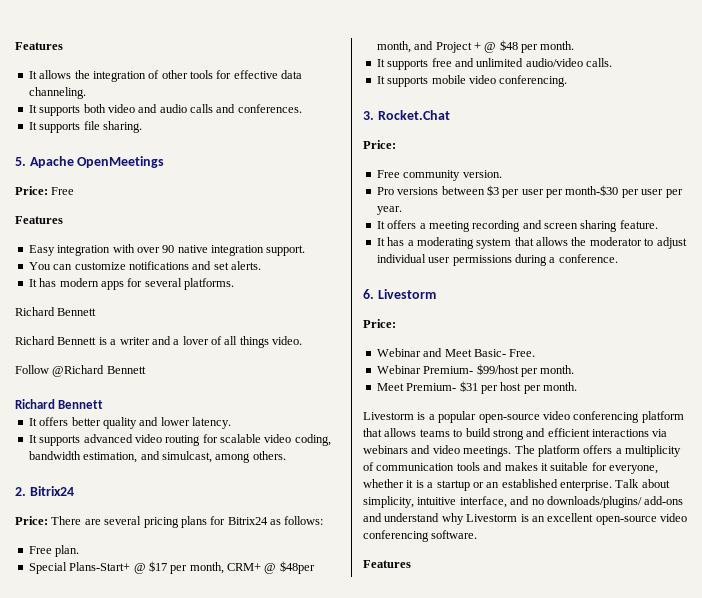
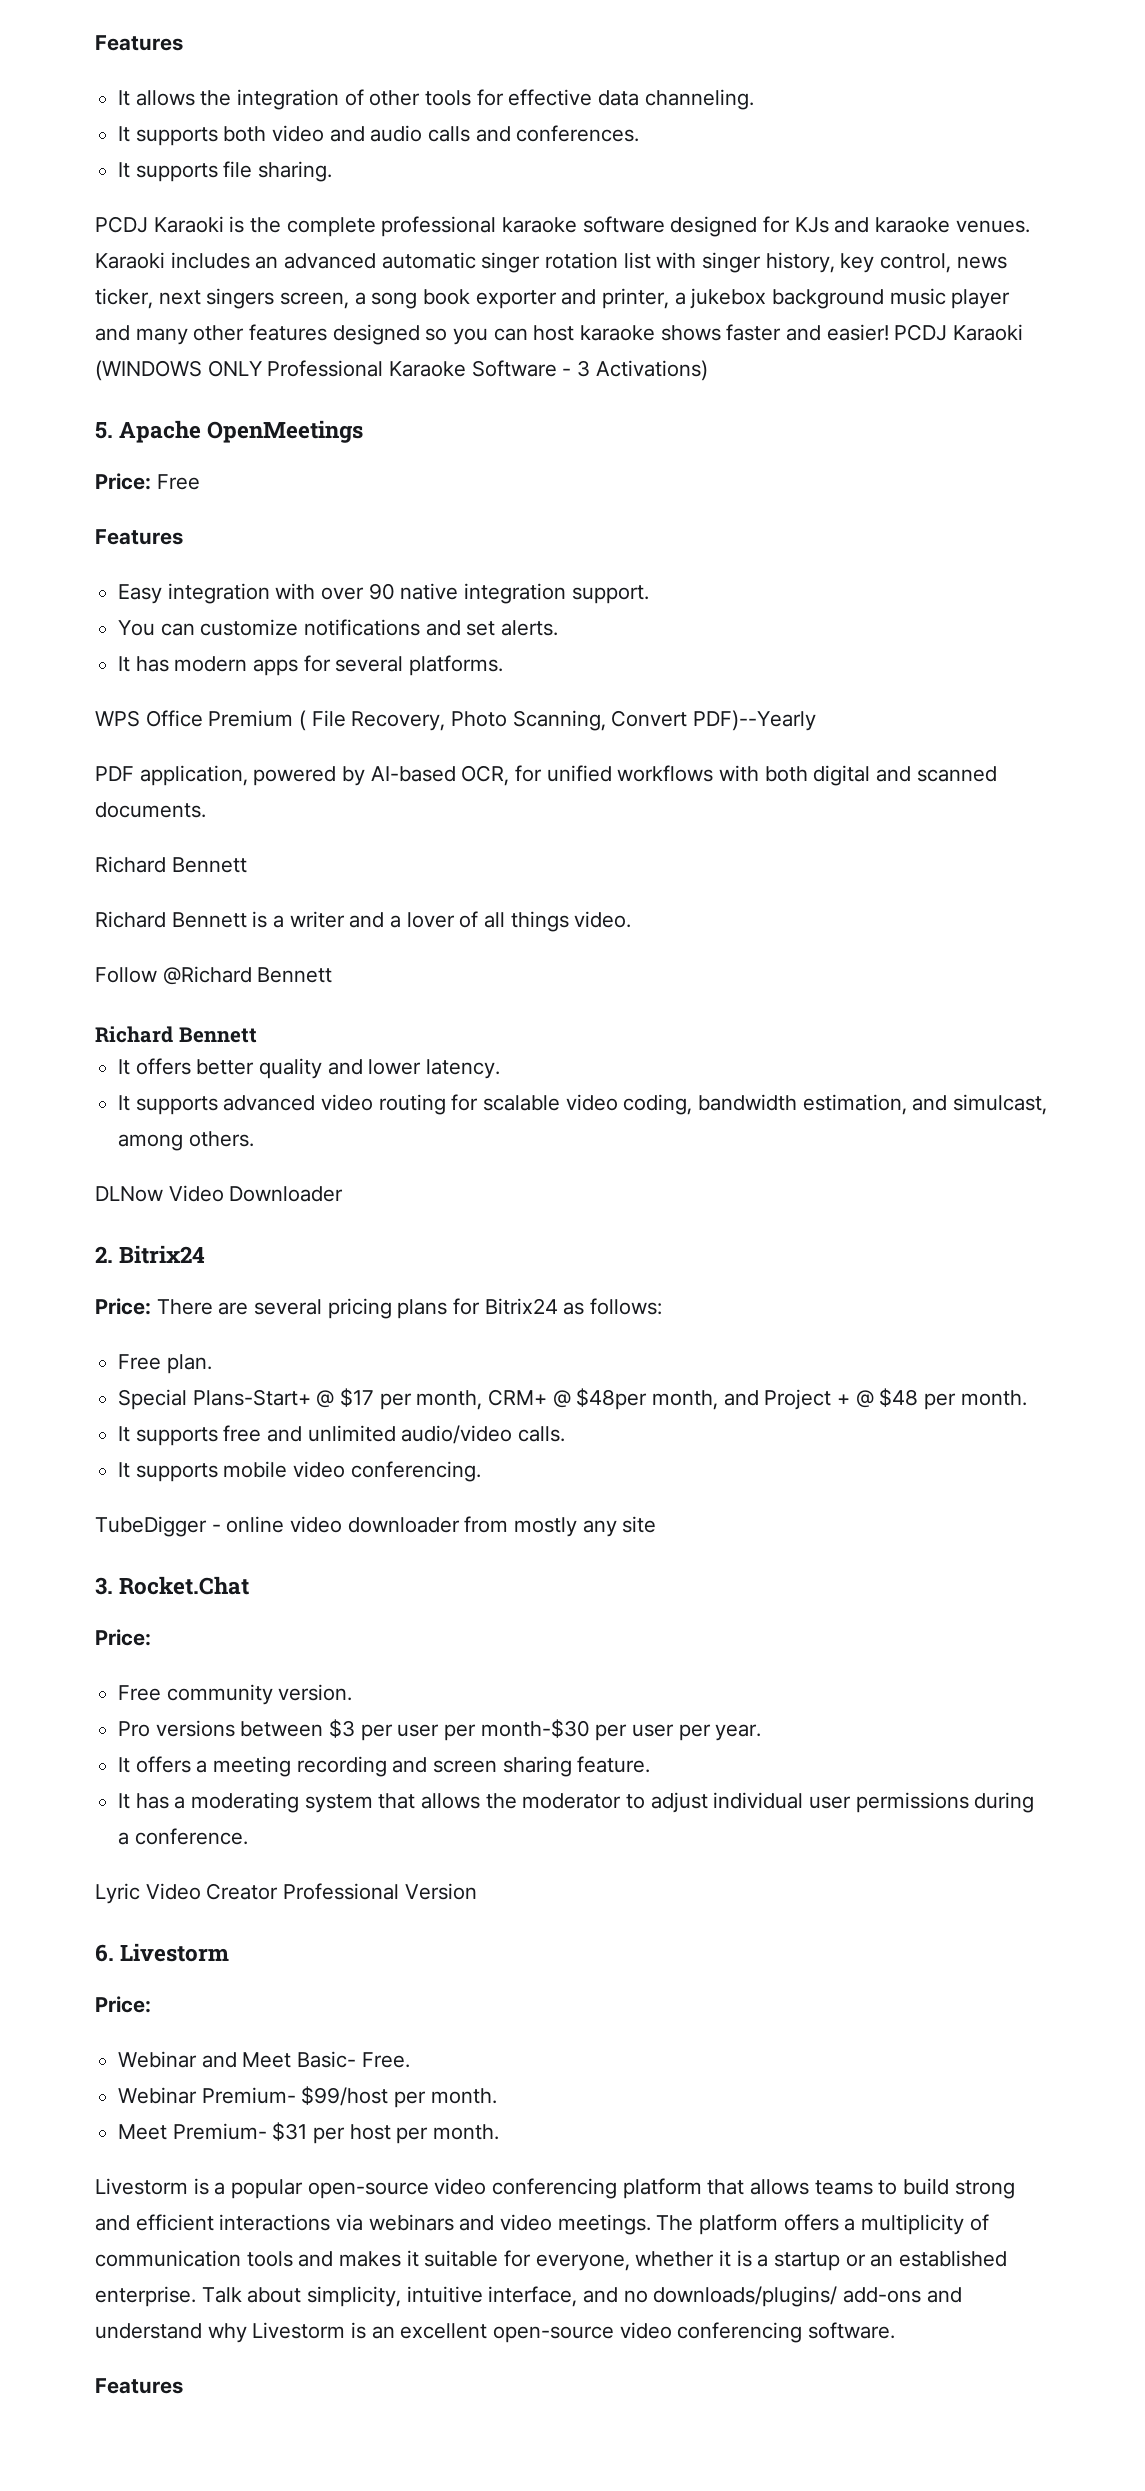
(142, 127) none -> [95,216,1030,237] [95,252,1007,273] [95,288,1011,309] [95,324,1024,345] [95,360,708,381] // PCDJ Karaoki is the complete professional karaoke software designed for KJs and karaoke venues. Karaoki includes an advanced automatic singer rotation list with singer history, key control, news ticker, next singers screen, a song book exporter and printer, a jukebox background music player and many other features designed so you can host karaoke shows faster and easier! PCDJ Karaoki (WINDOWS ONLY Professional Karaoke Software - 3 Activations)
(234, 284) none -> [95,710,817,731] [95,765,997,786] [95,802,206,818] // WPS Office Premium ( File Recovery, Photo Scanning, Convert PDF)--Yearly // PDF application, powered by AI-based OCR, for unified workflows with both digital and scanned documents.
(286, 455) none -> [95,1185,344,1202] // DLNow Video Downloader
(568, 81) none -> [95,1516,657,1537] // TubeDigger - online video downloader from mostly any site
(618, 258) none -> [95,1883,477,1904] // Lyric Video Creator Professional Version

